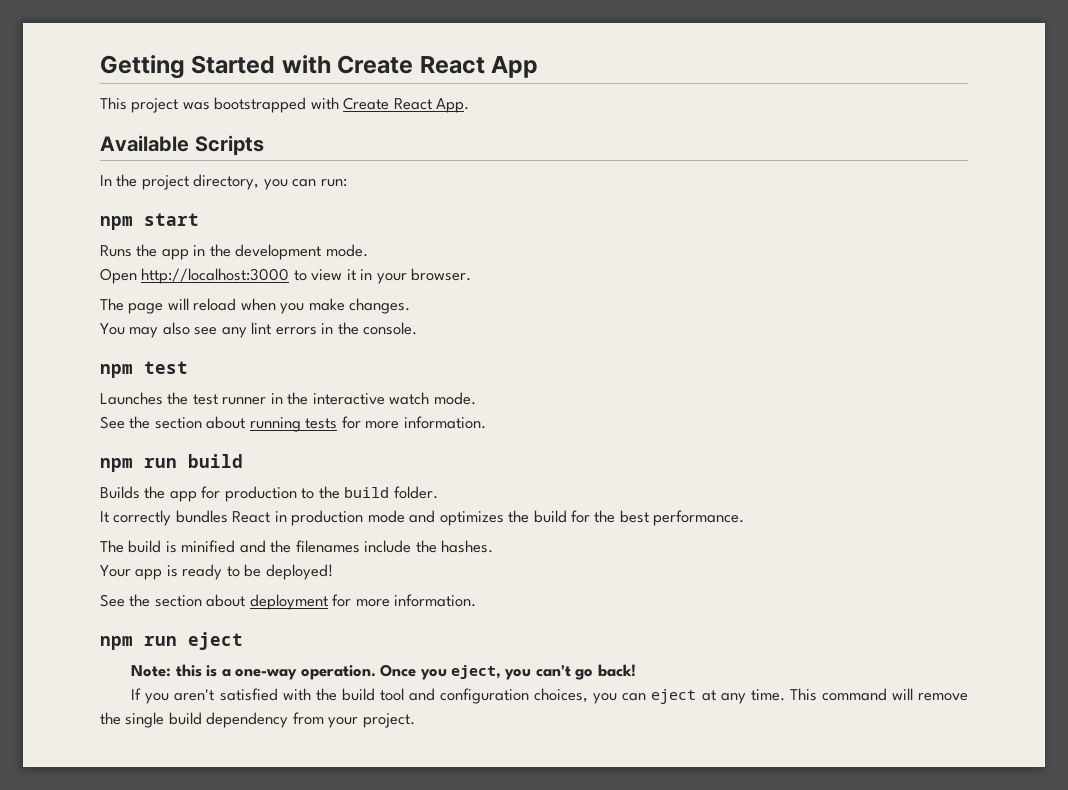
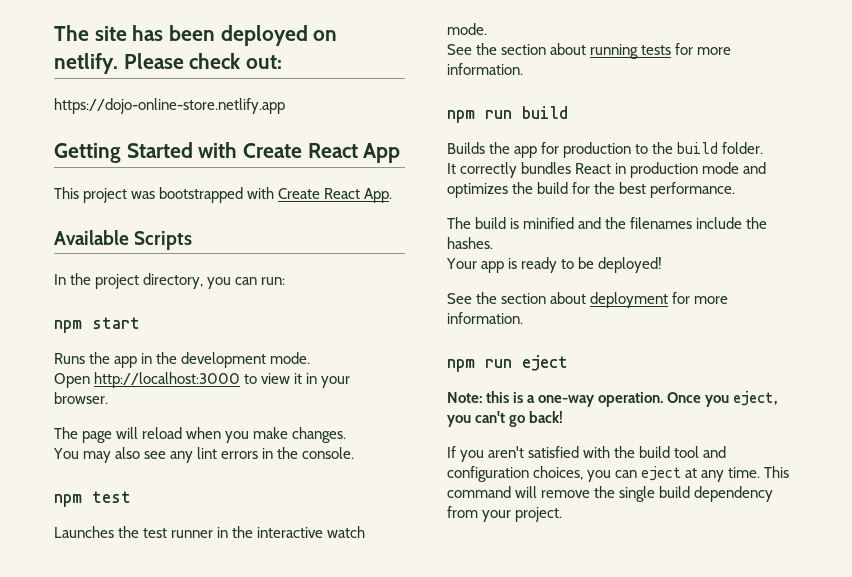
(100, 67) none -> [54,25,338,46] [54,53,282,74] [54,98,285,114] The site has been deployed on netlify. Please check out: // https://dojo-online-store.netlify.app //

